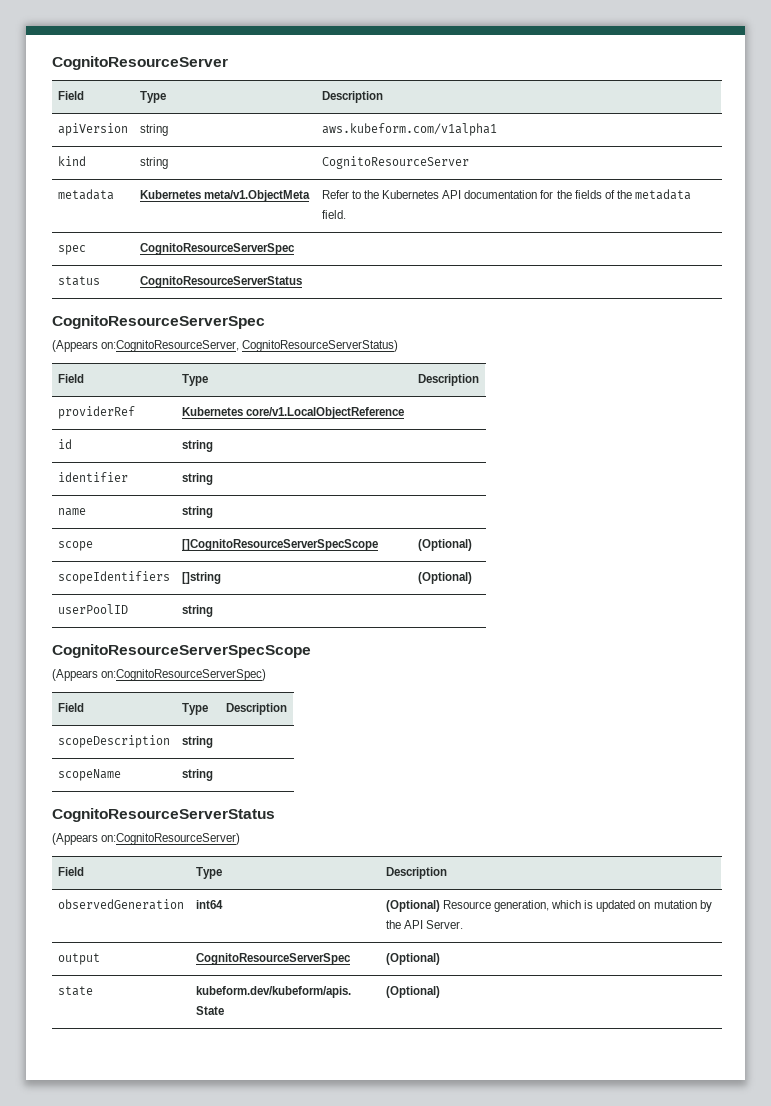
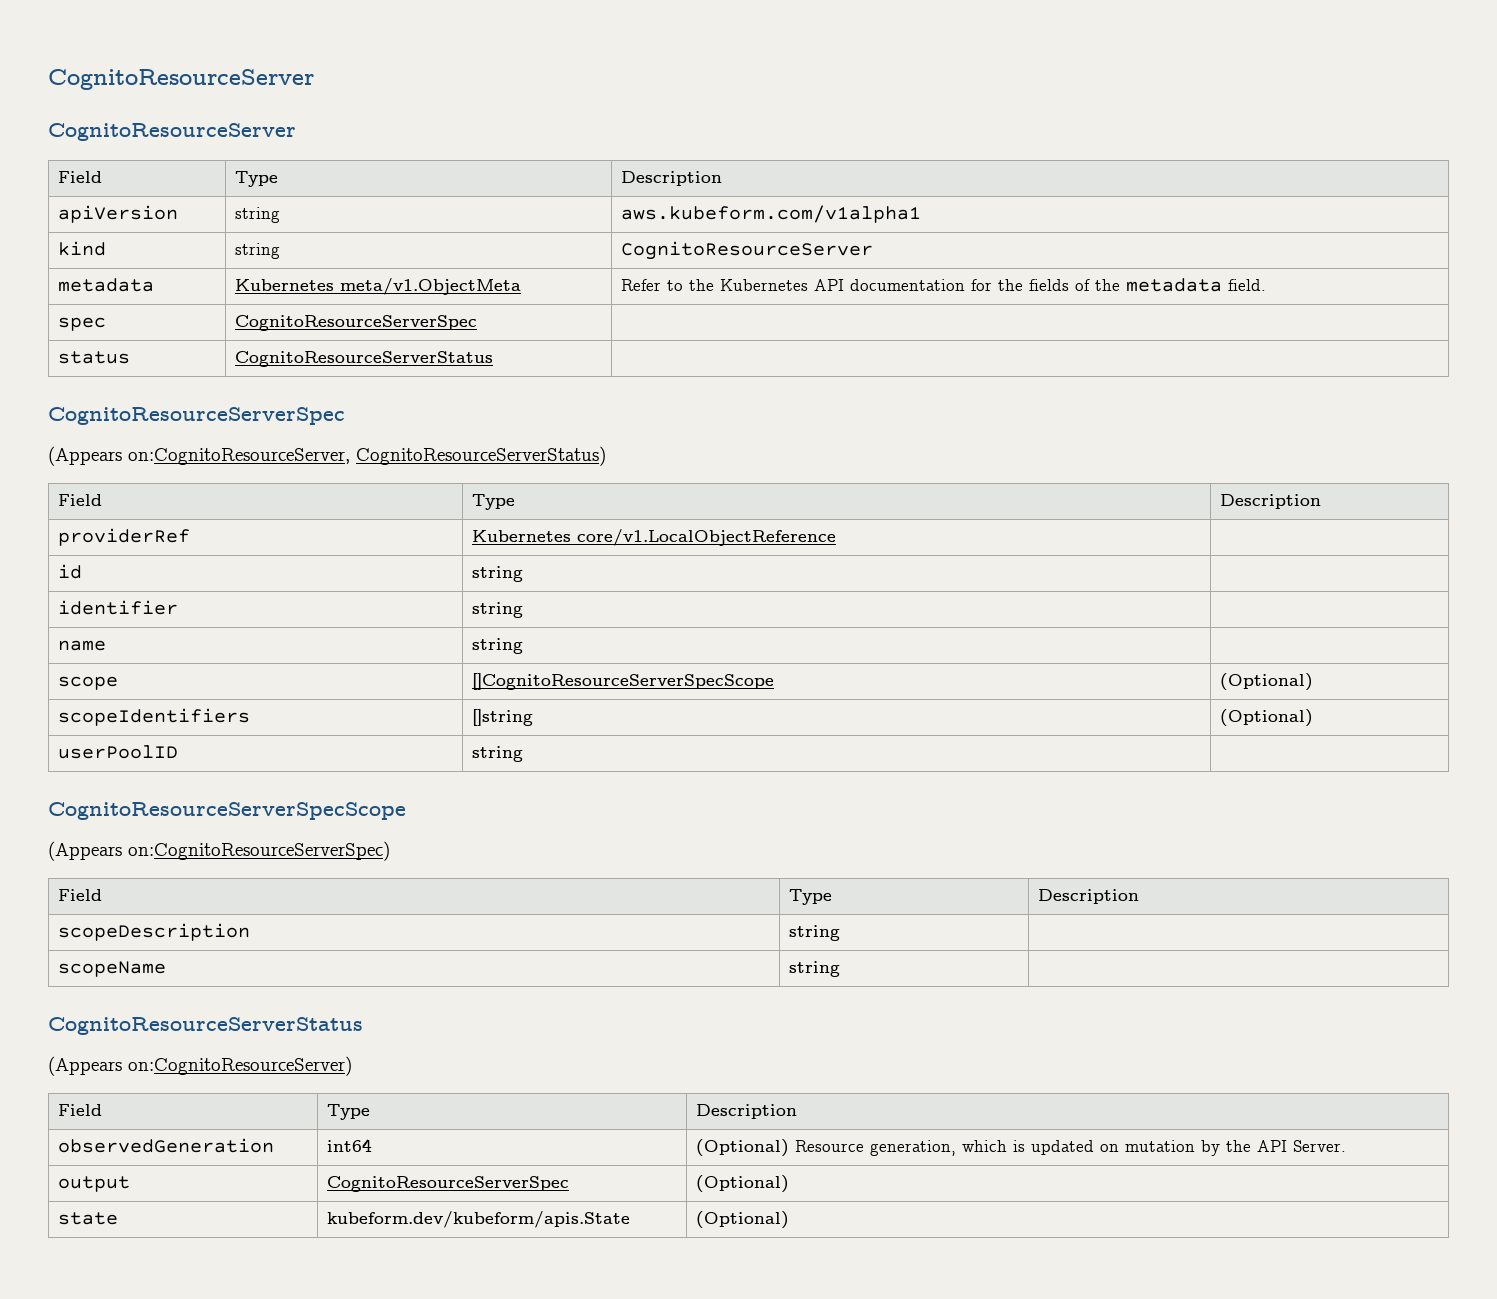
[52,56,228,70] CognitoResourceServer -> [48,69,314,90] [48,123,296,141] CognitoResourceServer // CognitoResourceServer

